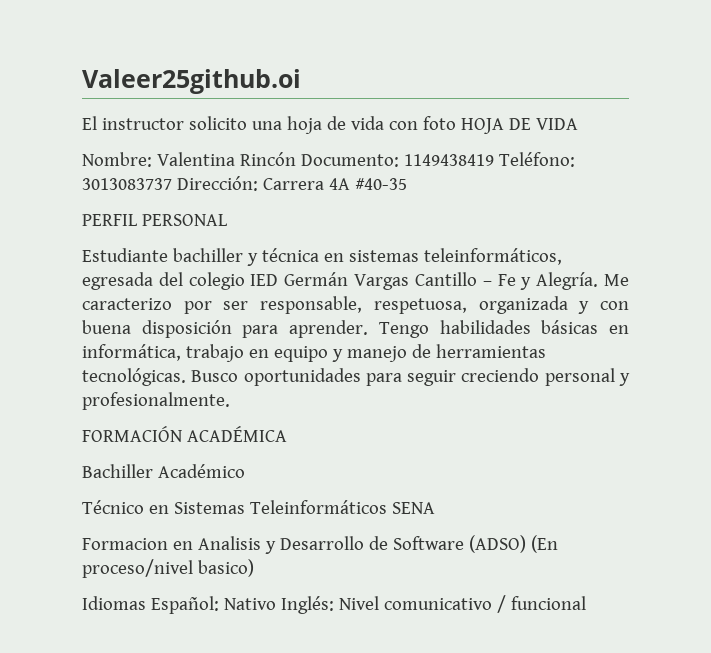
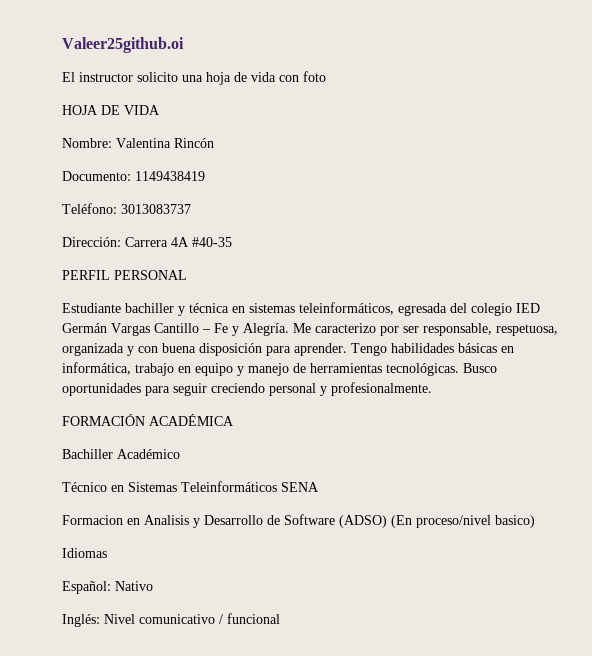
(456, 123) none -> (326, 76) //
(296, 159) none -> (214, 143) //
(494, 160) none -> (205, 176) //
(172, 184) none -> (191, 209) //
(146, 603) none -> (107, 553) //
(276, 604) none -> (153, 586) //

